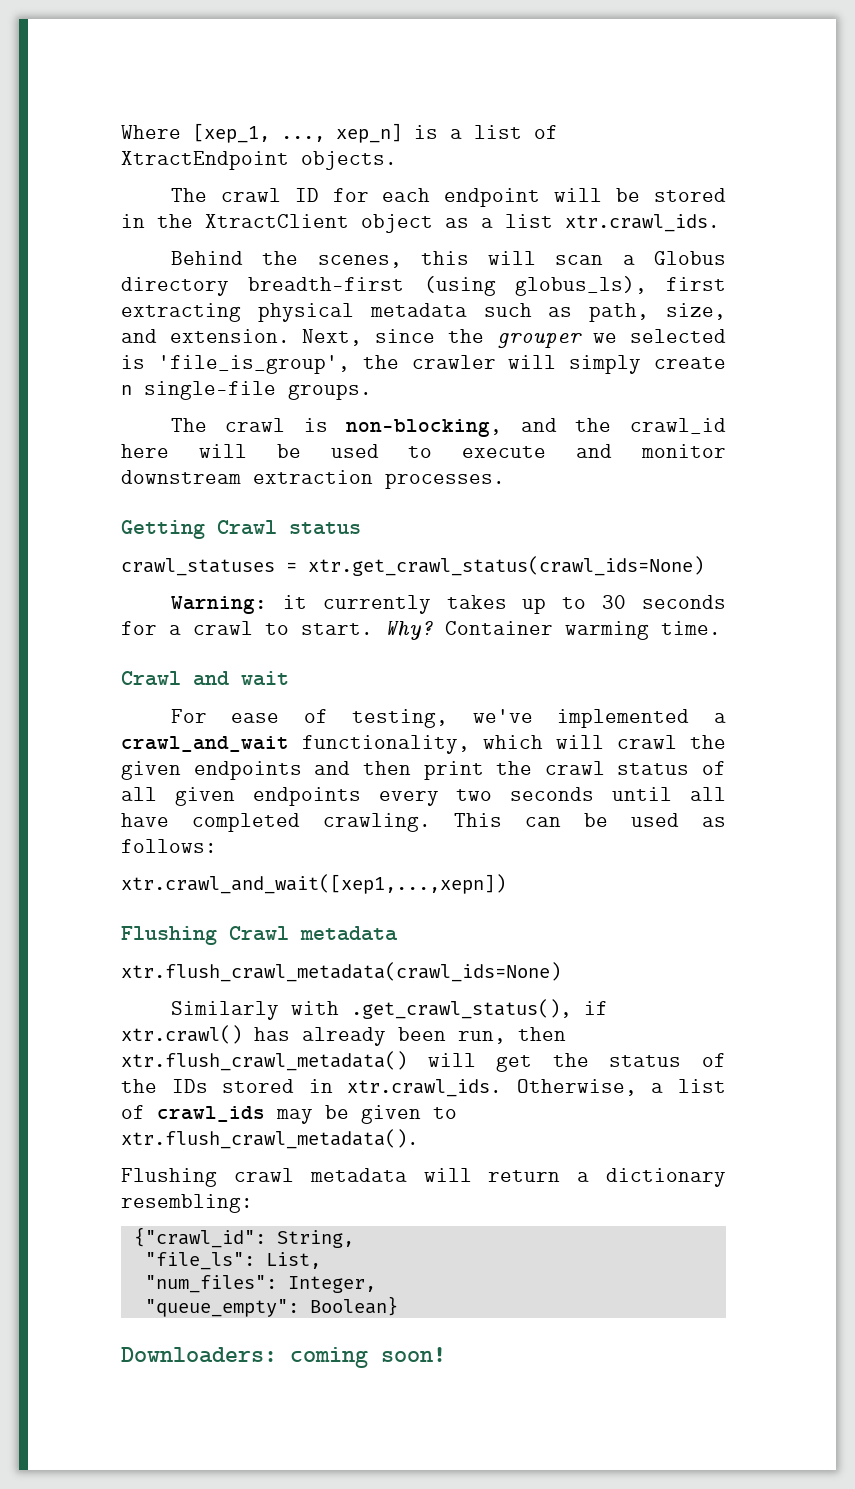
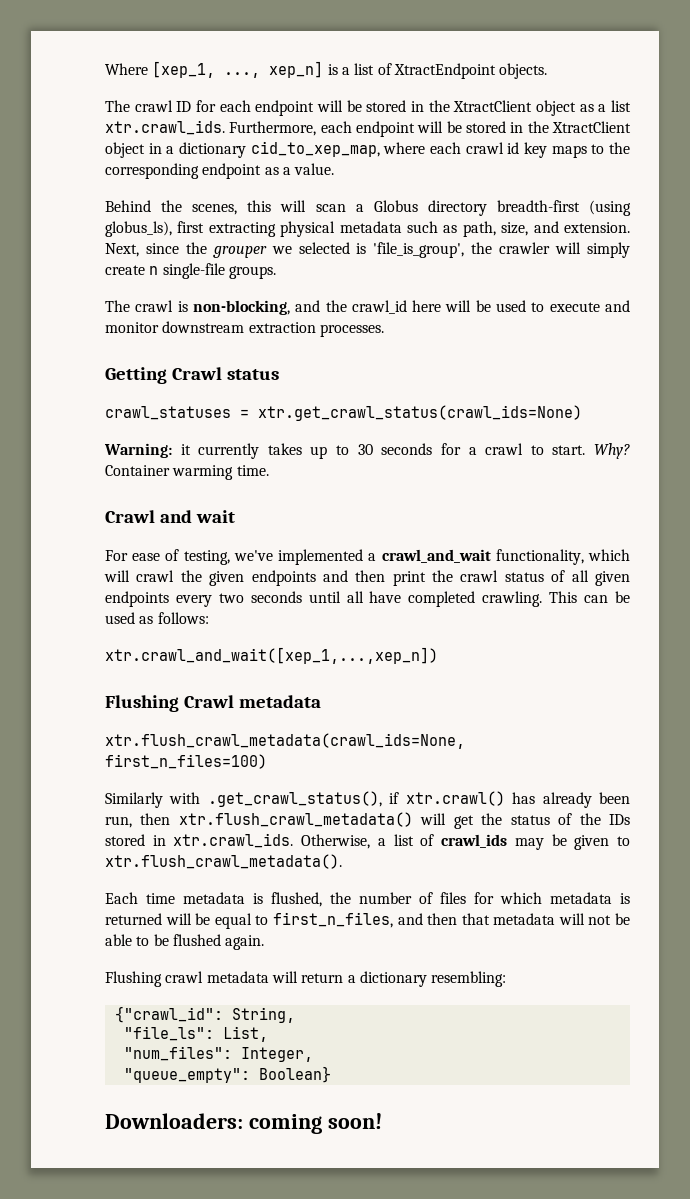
(720, 223) none -> [229,121,631,137] [105,141,631,158] [105,163,335,179] Furthermore, each endpoint will be stored in the XtractClient object in a dictionary cid_to_xep_map, where each crawl id key maps to the corresponding endpoint as a value.
[121,874,506,894] xtr.crawl_and_wait([xep1,...,xepn]) -> [105,647,438,664] xtr.crawl_and_wait([xep_1,...,xep_n])
[121,962,561,982] xtr.flush_crawl_metadata(crawl_ids=None) -> [105,733,465,749] [105,754,267,769] xtr.flush_crawl_metadata(crawl_ids=None, first_n_files=100)
(419, 1139) none -> [105,892,630,907] [105,912,630,929] [105,934,265,950] // Each time metadata is flushed, the number of files for which metadata is returned will be equal to first_n_files, and then that metadata will not be able to be flushed again.

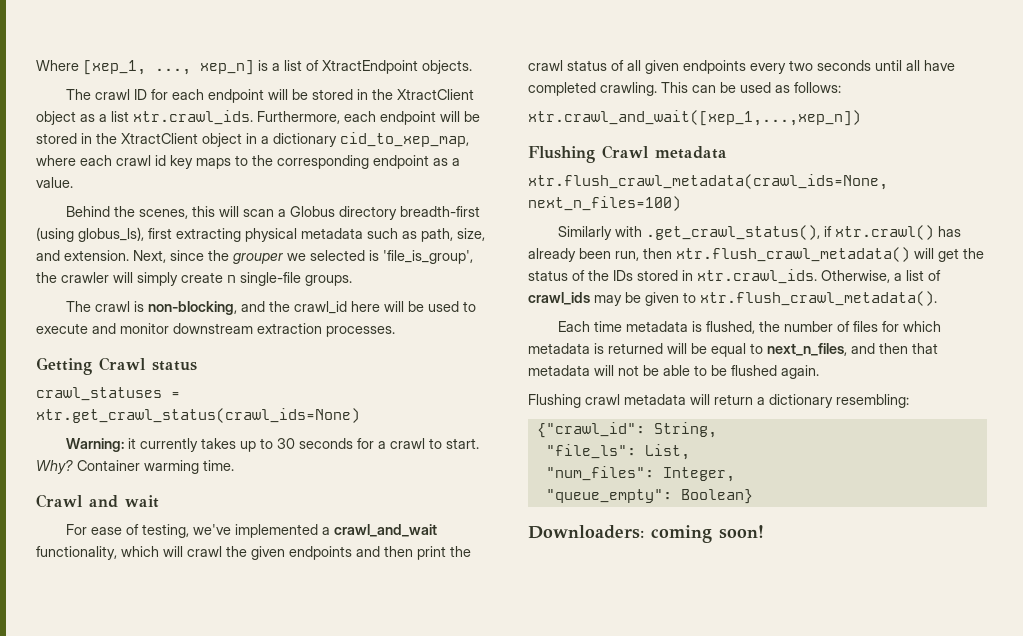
[105,754,267,769] first_n_files=100) -> [528,196,681,211] next_n_files=100)
[272,912,393,928] first_n_files, -> [767,343,847,356] next_n_files,

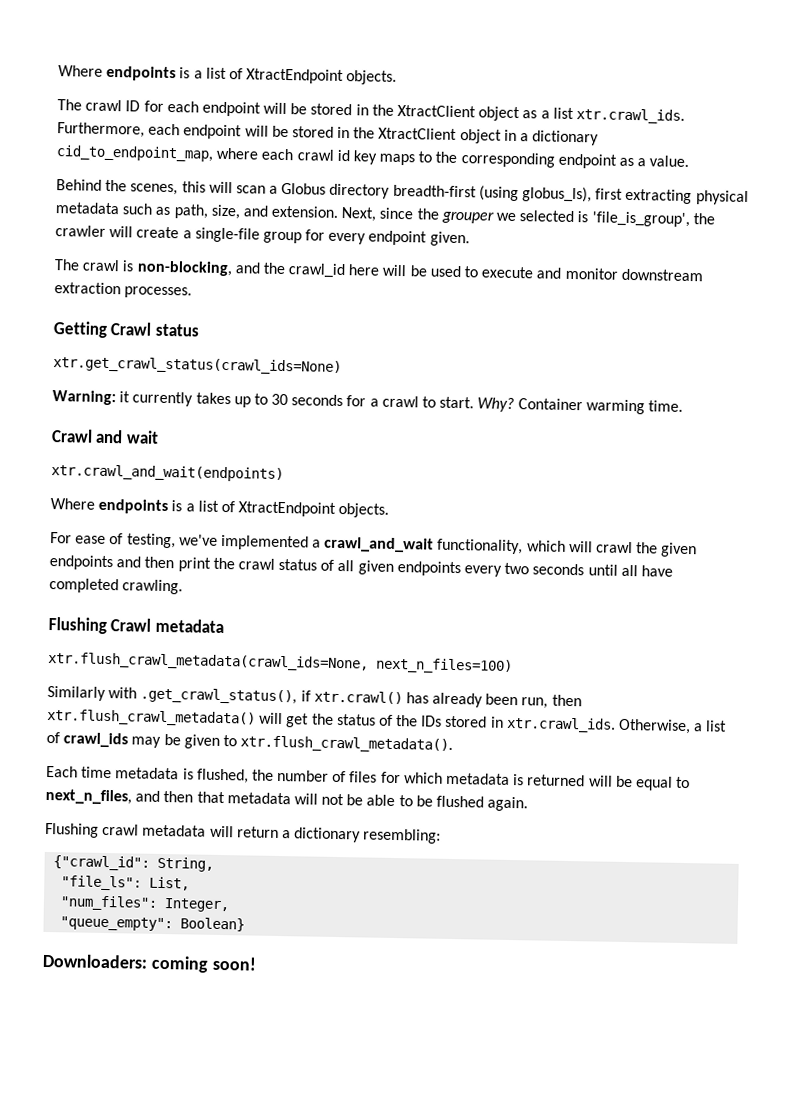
[36,60,254,75] Where [xep_1, ..., xep_n] -> [58,65,177,82] Where endpoints
[340,132,469,147] cid_to_xep_map, -> [56,145,214,162] cid_to_endpoint_map,
[137,272,352,286] simply create n single-file groups. -> [136,226,470,247] create a single-file group for every endpoint given.
[36,387,180,401] crawl_statuses = -> (199, 330) none
(159, 501) none -> [51,464,284,483] [50,498,390,518] // xtr.crawl_and_wait(endpoints) // Where endpoints is a list of XtractEndpoint objects.
[661,82,841,93] [528,110,861,126] This can be used as follows: // xtr.crawl_and_wait([xep_1,...,xep_n]) -> (184, 587) none

